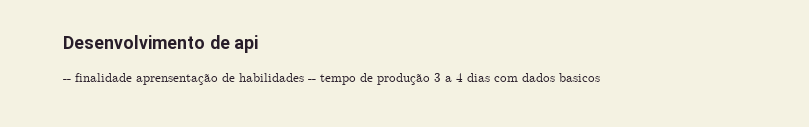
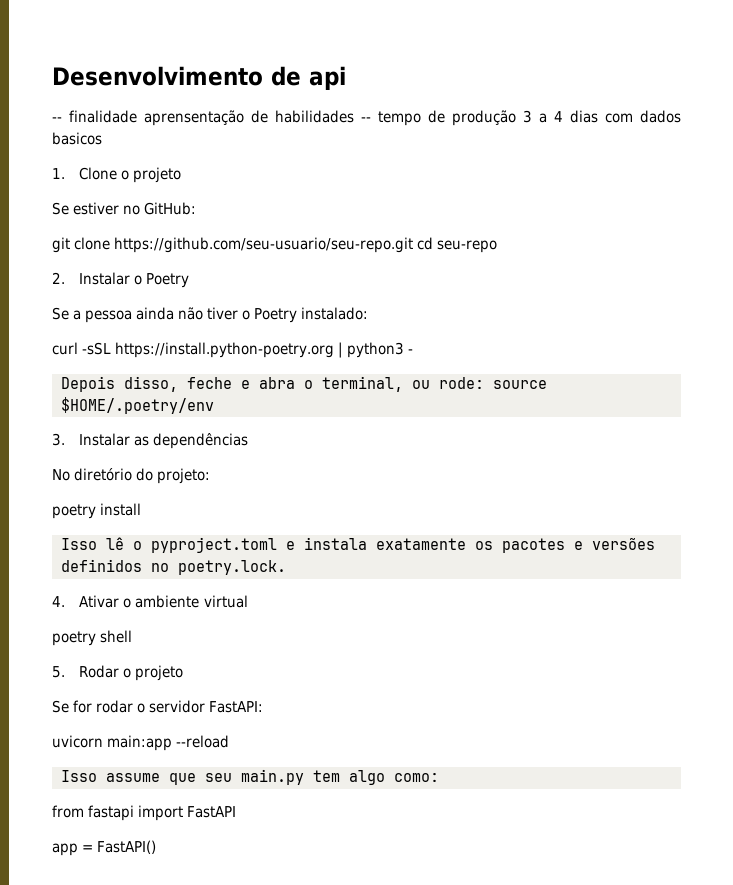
(600, 77) none -> [52,167,182,183] [52,202,197,215] [52,237,498,253] [52,272,190,288] [52,307,369,323] [52,342,414,358] [61,376,547,392] [61,397,214,414] [52,433,249,449] [52,468,211,484] [52,503,142,519] [61,537,655,553] [61,559,286,575] [52,595,248,608] [52,630,133,646] [52,665,184,681] [52,700,264,713] [52,735,230,751] [61,769,439,785] [52,805,237,821] [52,840,157,856] // 1. Clone o projeto // Se estiver no GitHub: // git clone https://github.com/seu-usuario/seu-repo.git cd seu-repo // 2. Instalar o Poetry // Se a pessoa ainda não tiver o Poetry instalado: // curl -sSL https://install.python-poetry.org | python3 - // Depois disso, feche e abra o terminal, ou rode: source $HOME/.poetry/env // 3. Instalar as dependências // No diretório do projeto: // poetry install // Isso lê o pyproject.toml e instala exatamente os pacotes e versões definidos no poetry.lock. // 4. Ativar o ambiente virtual // poetry shell // 5. Rodar o projeto // Se for rodar o servidor FastAPI: // uvicorn main:app --reload // Isso assume que seu main.py tem algo como: // from fastapi import FastAPI // app = FastAPI()

